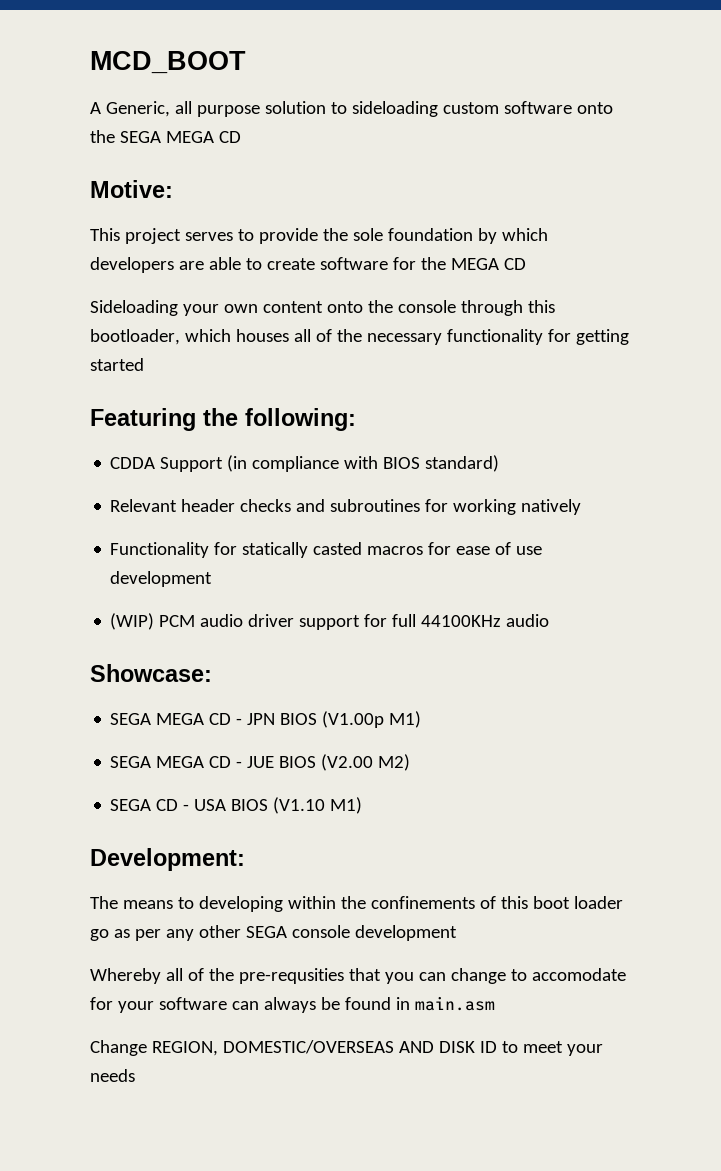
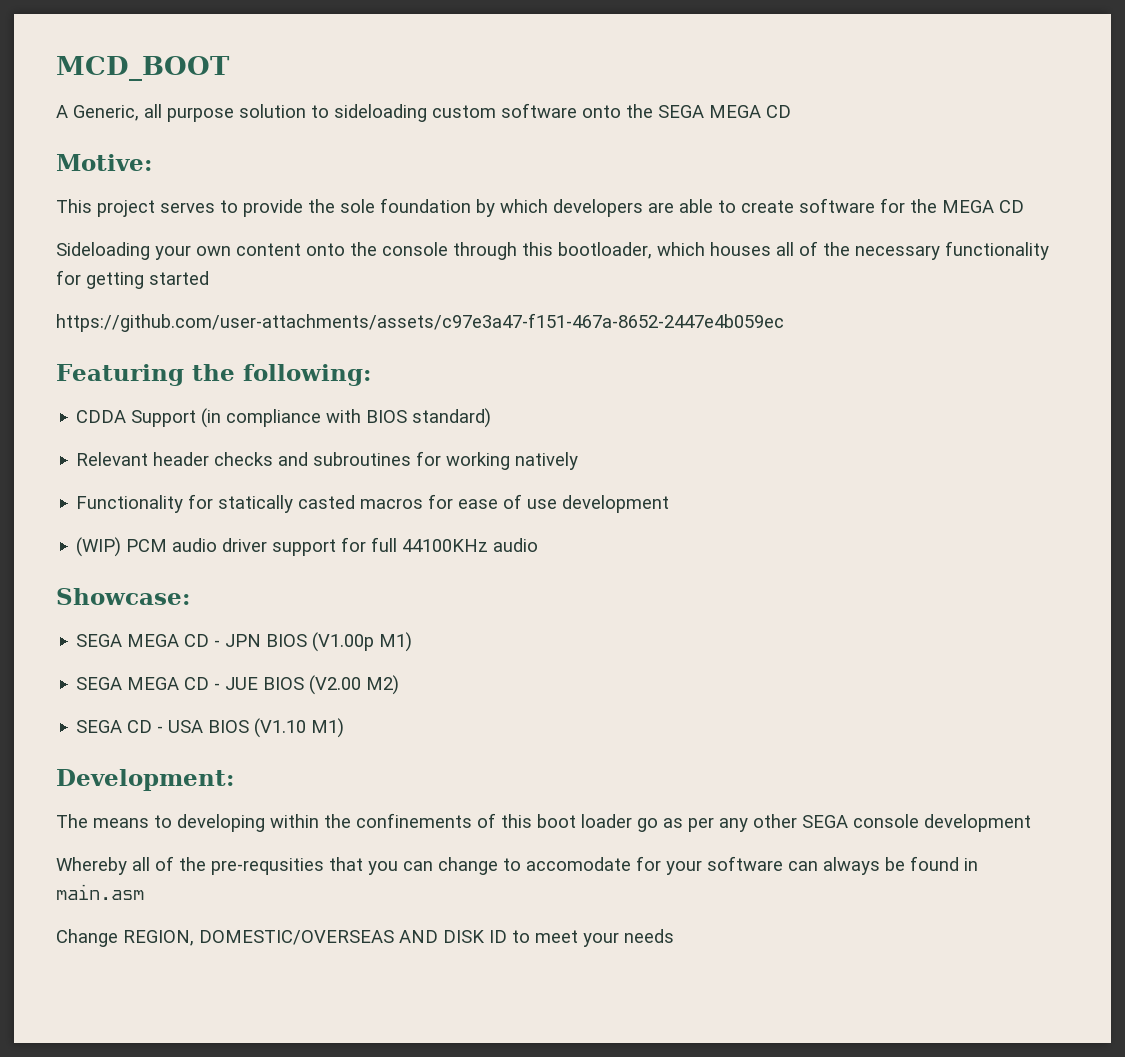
(144, 364) none -> [56,313,784,332] // https://github.com/user-attachments/assets/c97e3a47-f151-467a-8652-2447e4b059ec

